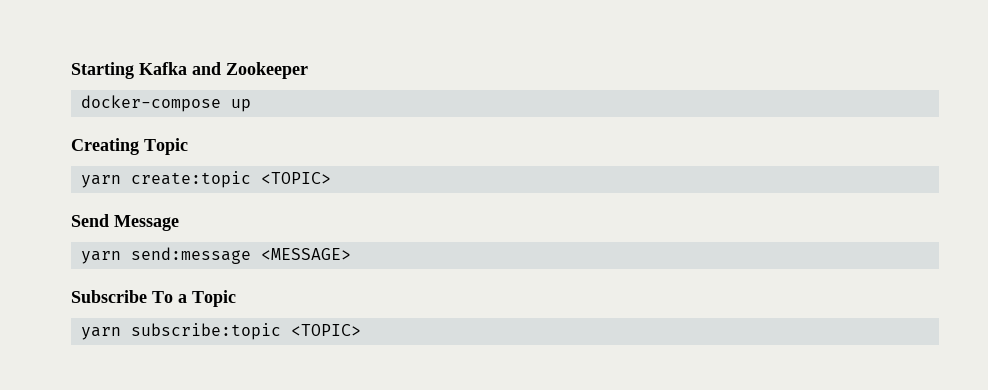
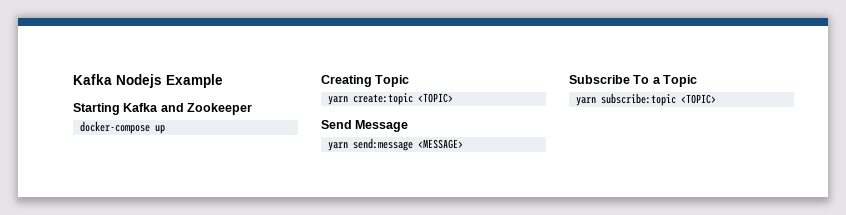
(71, 70) none -> [73,74,223,88] Kafka Nodejs Example //

